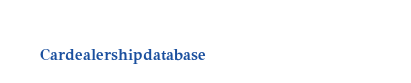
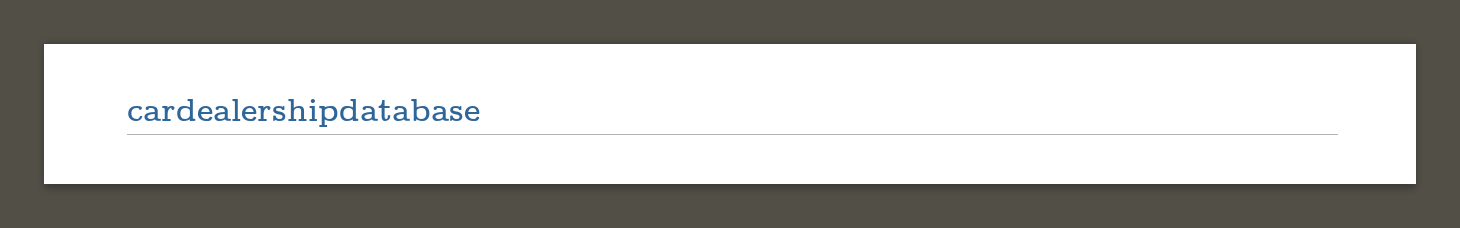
[40,48,206,64] Cardealershipdatabase -> [127,99,480,127] cardealershipdatabase

